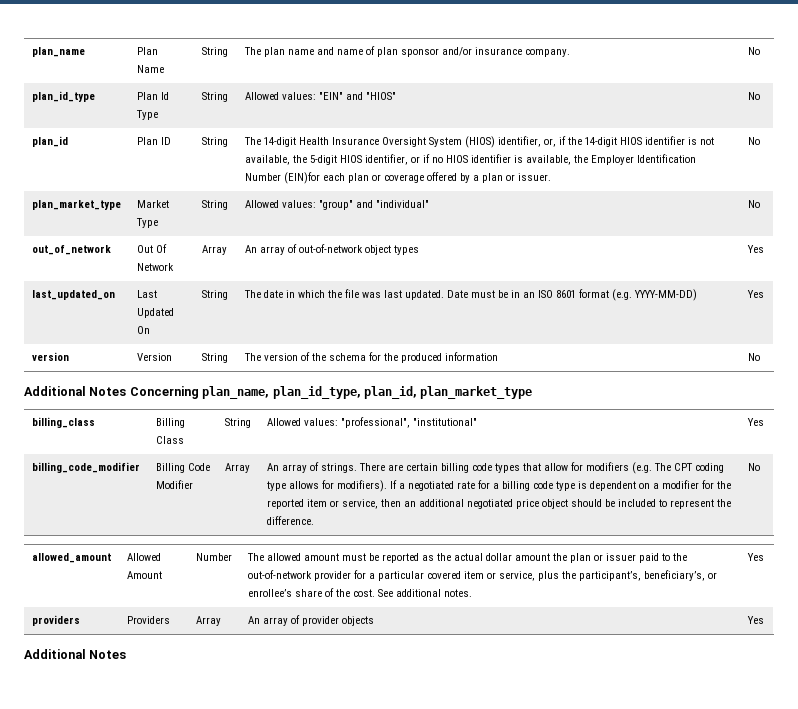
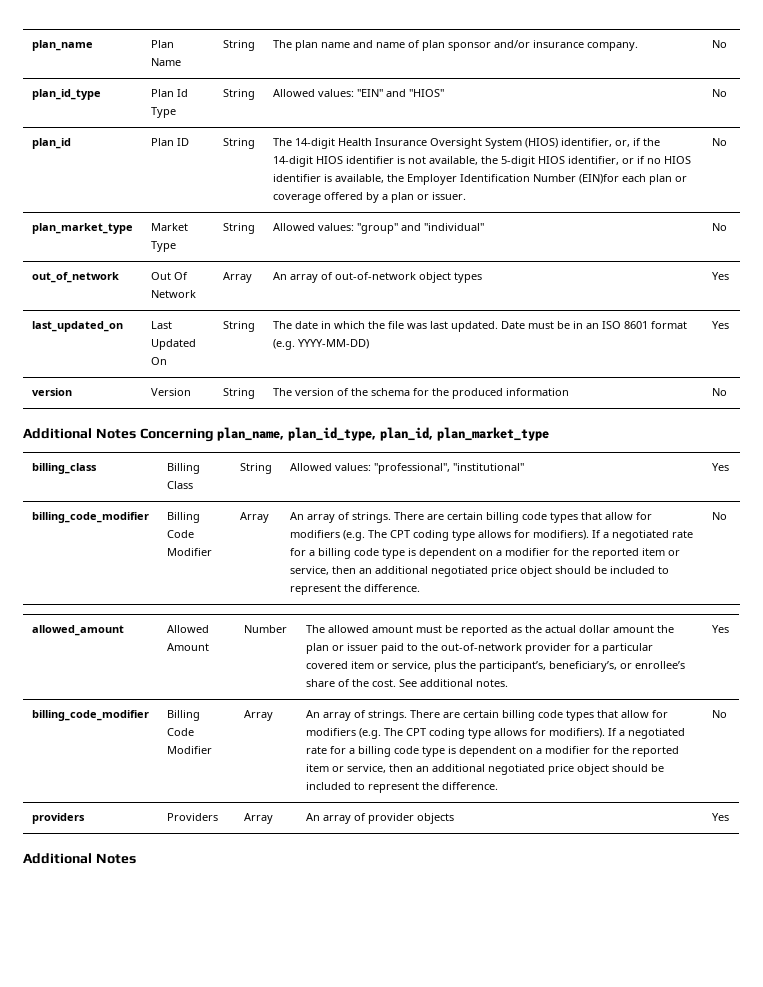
(764, 557) none -> [31,710,149,721] [166,710,200,721] [166,728,194,736] [166,746,212,754] [243,710,273,721] [305,710,668,721] [305,728,685,739] [305,746,679,757] [305,764,664,775] [305,782,498,793] [711,710,727,718] // billing_code_modifier | Billing Code Modifier | Array | An array of strings. There are certain billing code types that allow for modifiers (e.g. The CPT coding type allows for modifiers). If a negotiated rate for a billing code type is dependent on a modifier for the reported item or service, then an additional negotiated price object should be included to represent the difference. | No

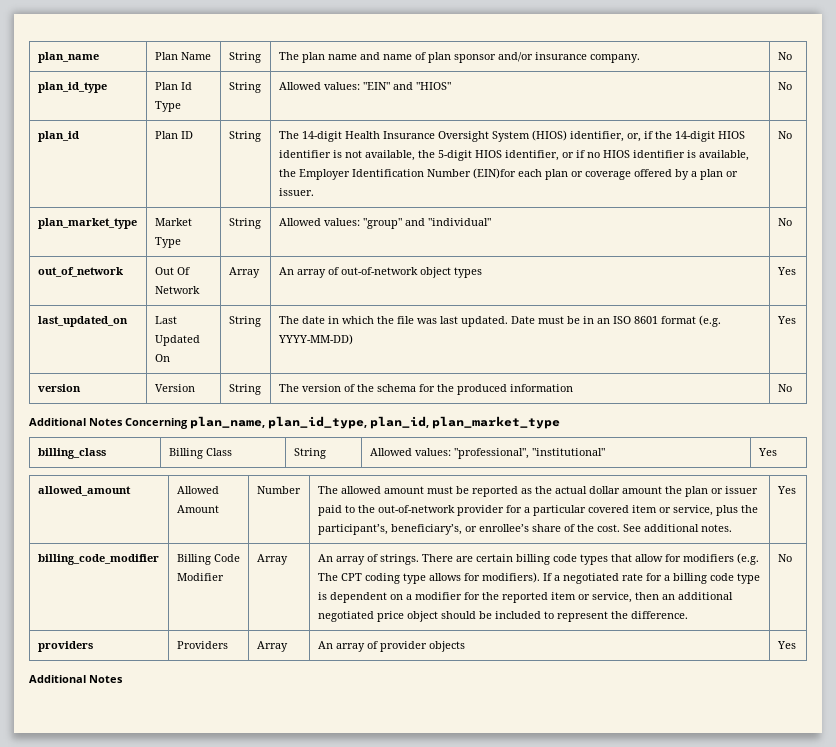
[31,512,149,523] [166,512,200,523] [166,530,194,538] [166,548,212,556] [239,512,269,523] [289,512,652,523] [289,530,693,541] [289,548,680,559] [289,566,669,577] [289,584,420,595] [711,512,727,520] // billing_code_modifier | Billing Code Modifier | Array | An array of strings. There are certain billing code types that allow for modifiers (e.g. The CPT coding type allows for modifiers). If a negotiated rate for a billing code type is dependent on a modifier for the reported item or service, then an additional negotiated price object should be included to represent the difference. | No -> (777, 452) none

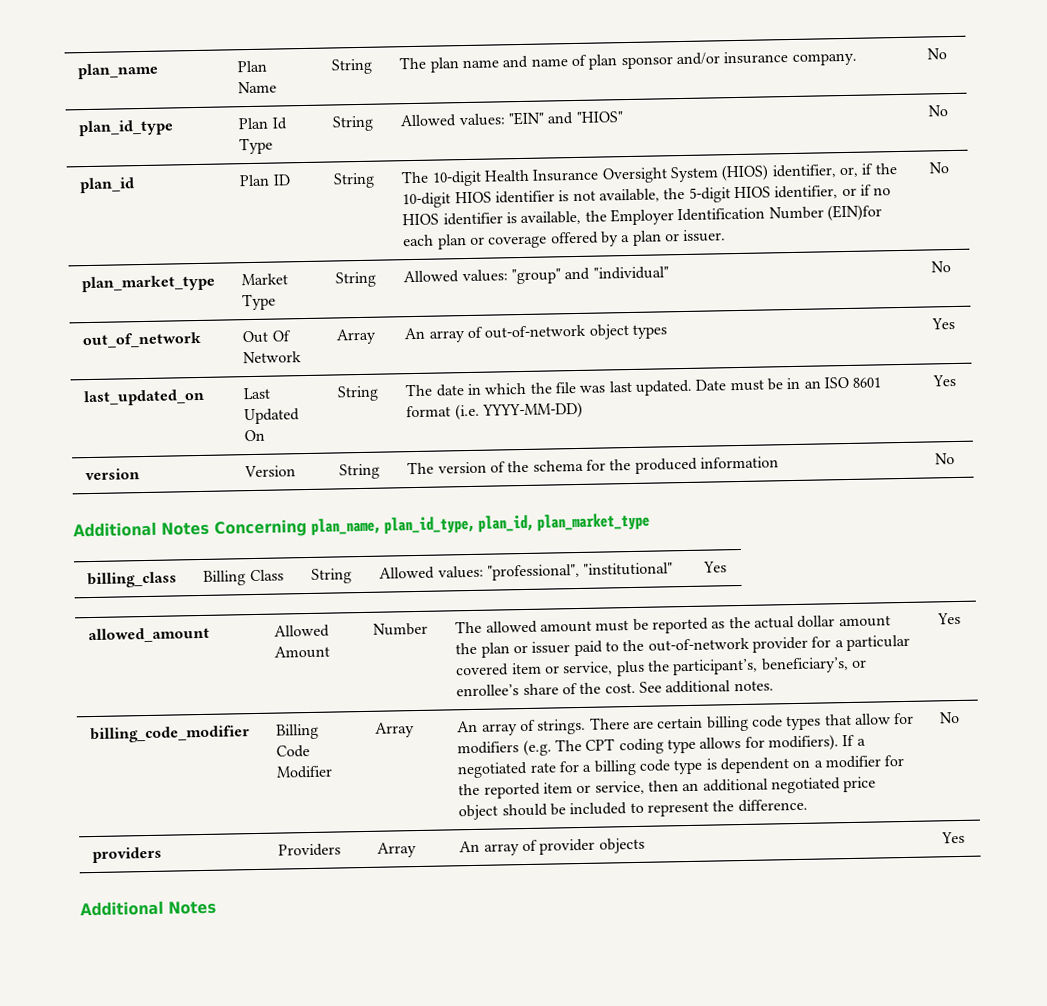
[301,131,342,142] 14-digit -> [431,170,482,187] 10-digit
[674,131,715,142] 14-digit -> [402,192,452,209] 10-digit
[698,315,721,327] (e.g. -> [454,403,480,421] (i.e.

